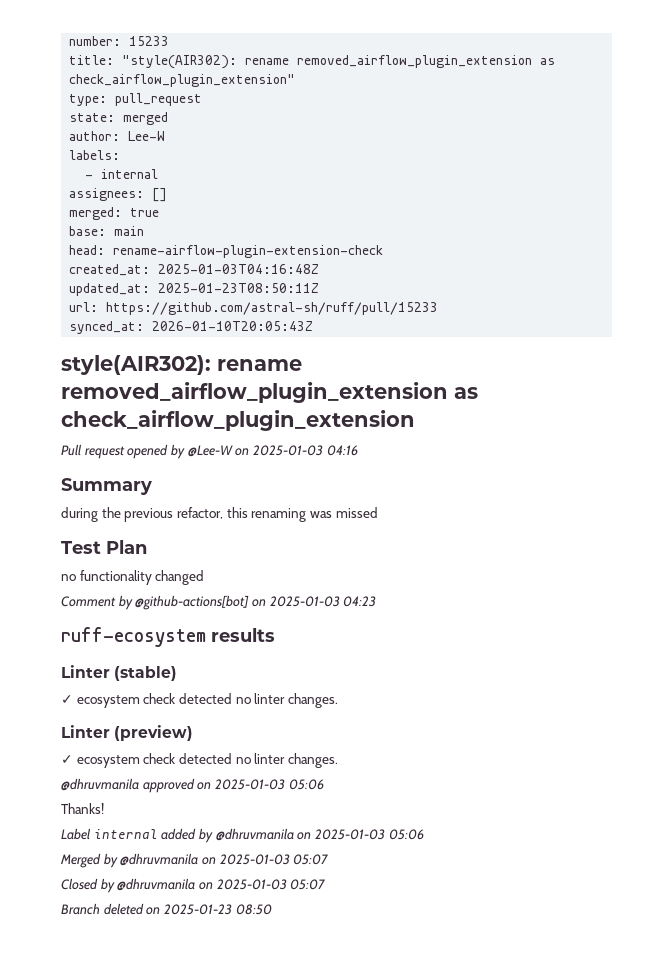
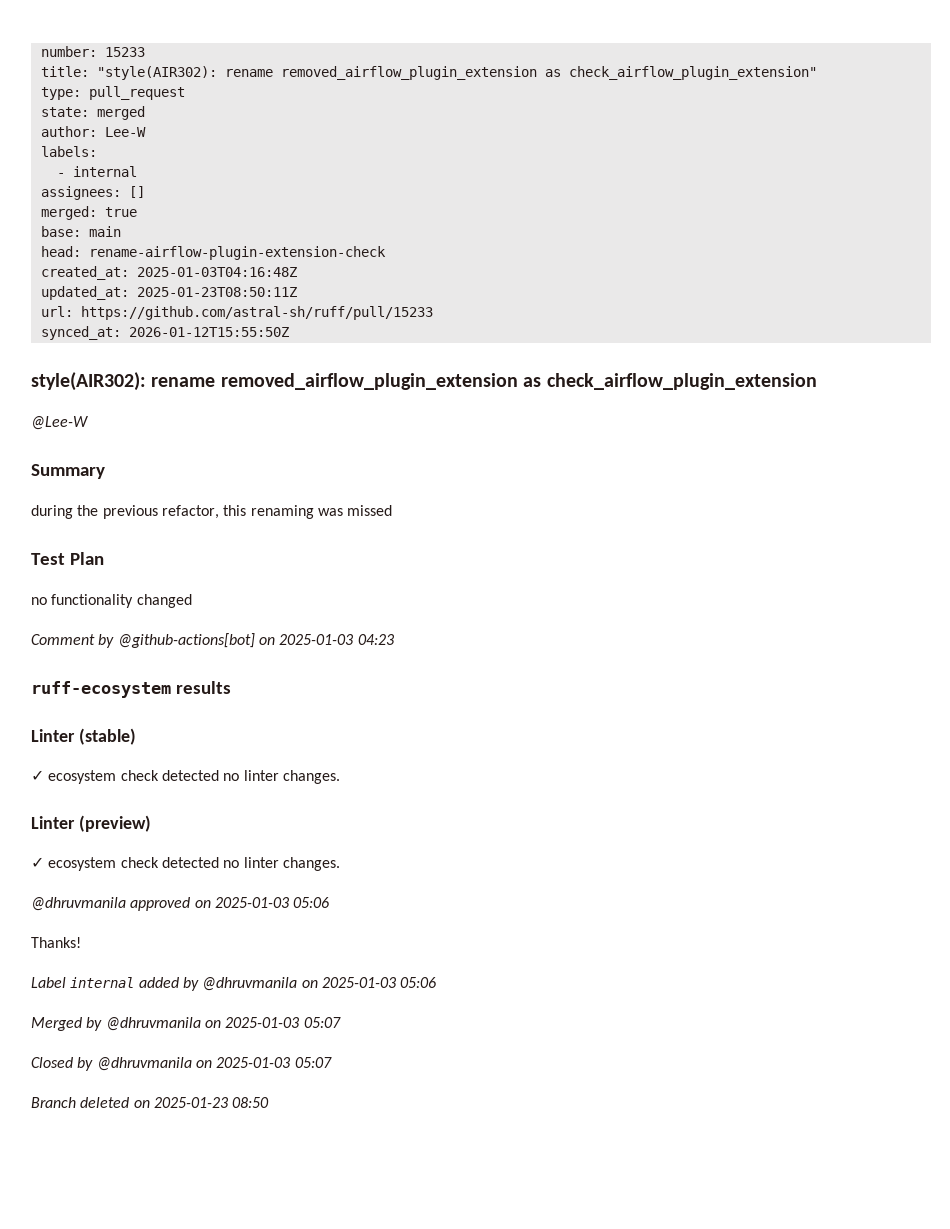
[152,321,314,331] 2026-01-10T20:05:43Z -> [128,327,289,337] 2026-01-12T15:55:50Z
[61,444,358,459] Pull request opened by @Lee-W on 2025-01-03 04:16 -> [31,416,88,430] @Lee-W

